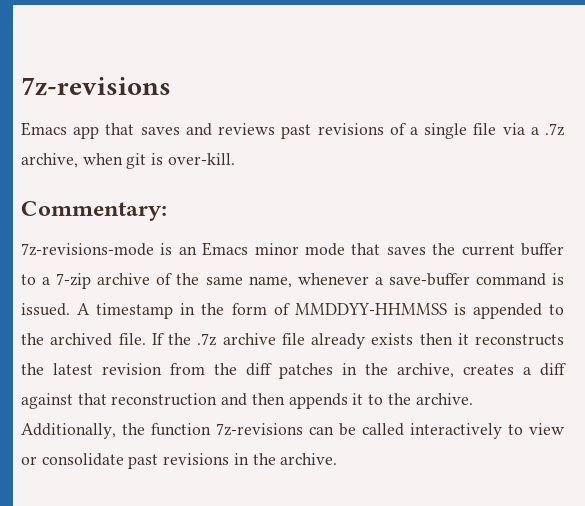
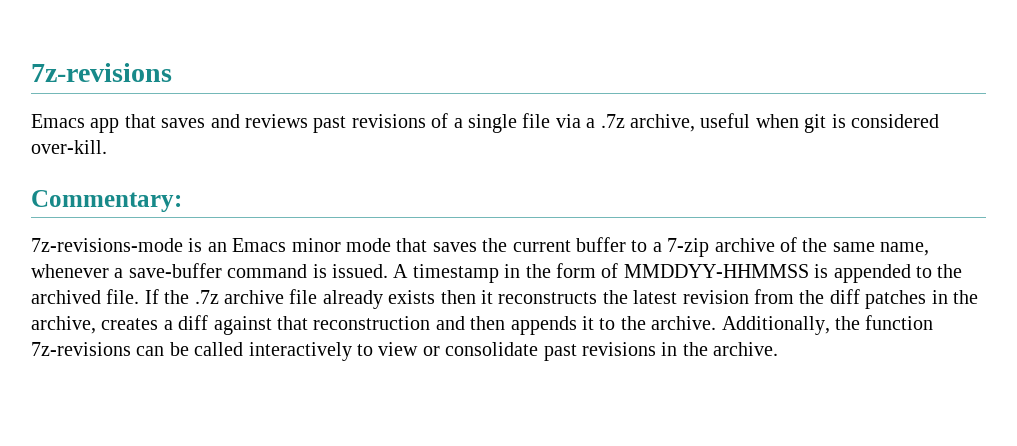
(78, 160) none -> [700,113,751,128] useful
(164, 159) none -> [850,114,939,128] considered

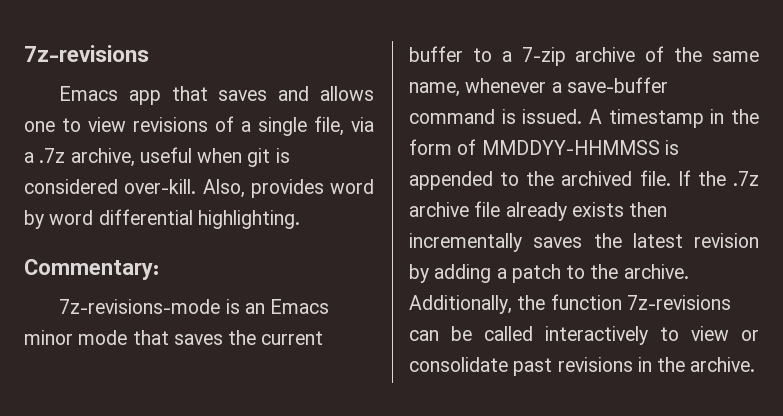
[245,114,347,133] reviews past -> [320,86,374,101] [24,117,126,132] allows one to view
[522,113,551,128] file -> [314,116,344,136] file,
(107, 147) none -> [202,179,374,198] [24,209,300,229] Also, provides word by word differential highlighting.
[480,290,598,304] it reconstructs -> [409,233,583,252] incrementally saves
[753,289,978,309] [31,315,594,335] from the diff patches in the archive, creates a diff against that reconstruction and then appends it -> [409,264,561,283] by adding a patch

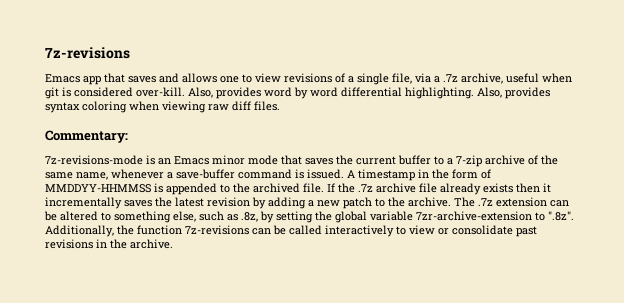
(300, 219) none -> [477,87,550,99] [45,101,280,113] Also, provides syntax coloring when viewing raw diff files.
(668, 209) none -> [543,183,551,193] it
(507, 273) none -> [317,200,340,207] new
(689, 271) none -> [454,197,569,207] [44,211,574,223] The .7z extension can be altered to something else, such as .8z, by setting the global variable 7zr-archive-extension to ".8z".

